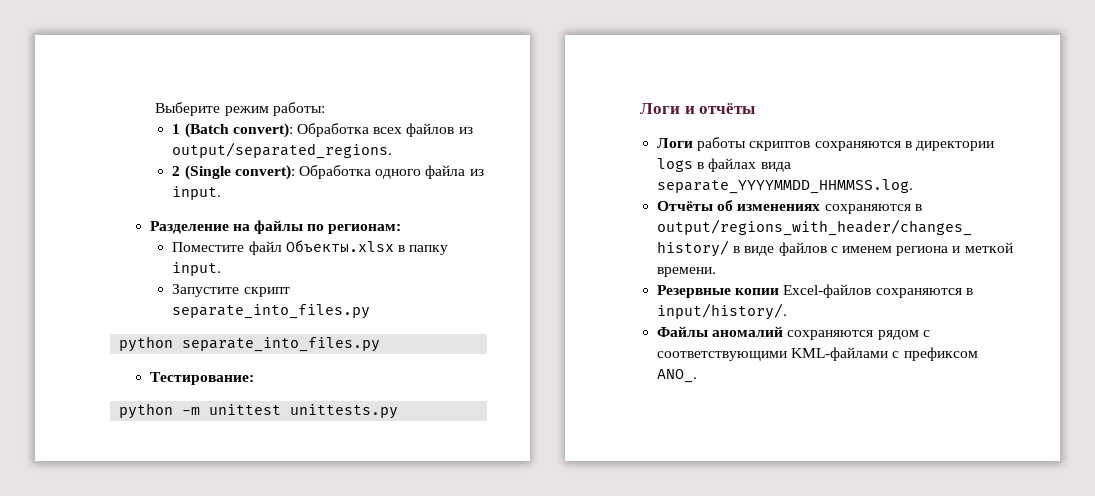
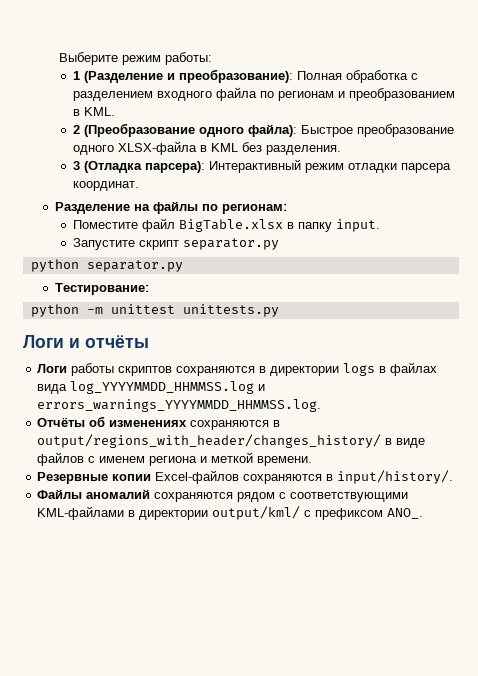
[184,123,473,138] [172,142,393,159] [172,165,484,180] [172,186,222,200] (Batch convert): Обработка всех файлов из output/separated_regions. // 2 (Single convert): Обработка одного файла из input. -> [83,69,418,83] [72,87,455,101] [72,107,115,116] [72,123,454,137] [72,141,341,155] [72,159,451,173] [72,181,139,191] (Разделение и преобразование): Полная обработка с разделением входного файла по регионам и преобразованием в KML. // 2 (Преобразование одного файла): Быстрое преобразование одного XLSX-файла в KML без разделения. // 3 (Отладка парсера): Интерактивный режим отладки парсера координат.
[285,240,394,252] Объекты.xlsx -> [178,219,283,232] BigTable.xlsx
[172,304,371,319] [119,336,381,352] separate_into_files.py // python separate_into_files.py -> [182,238,279,250] [30,259,183,272] separator.py // python separator.py
[657,179,914,194] separate_YYYYMMDD_HHMMSS.log. -> [70,381,266,394] [37,399,322,412] log_YYYYMMDD_HHMMSS.log и errors_warnings_YYYYMMDD_HHMMSS.log.
(889, 354) none -> [128,506,301,520] в директории output/kml/

